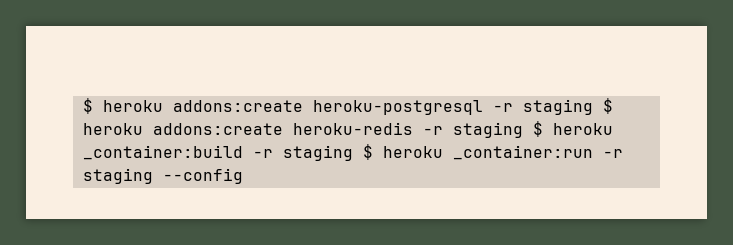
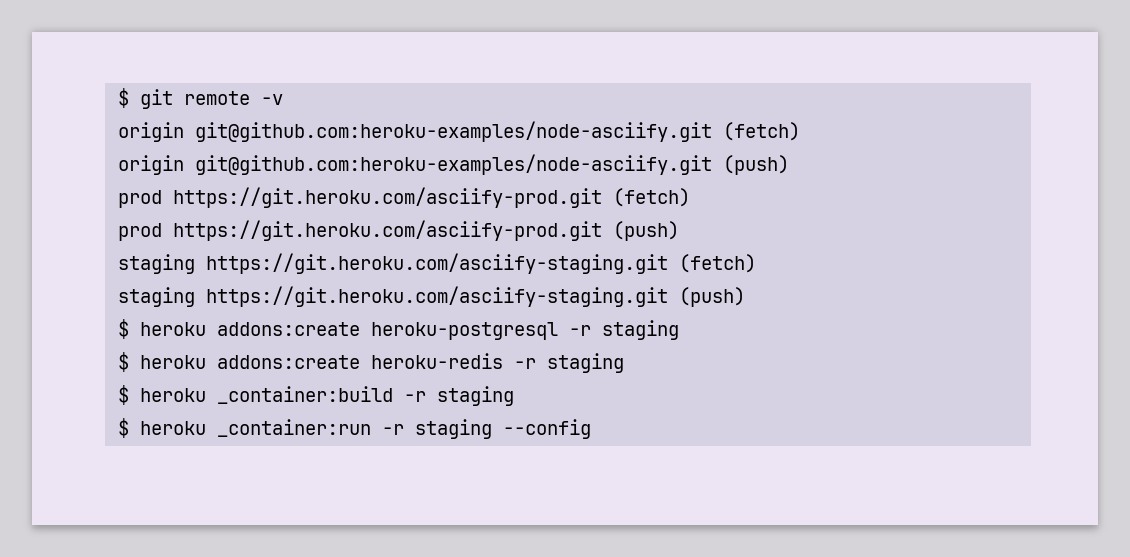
[82,98,93,114] $ -> [117,88,283,109] [117,121,800,142] [117,154,789,175] [117,187,690,208] [117,220,679,241] [117,253,756,274] [117,286,745,307] [117,319,129,339] $ git remote -v // origin git@github.com:heroku-examples/node-asciify.git (fetch) // origin git@github.com:heroku-examples/node-asciify.git (push) // prod https://git.heroku.com/asciify-prod.git (fetch) // prod https://git.heroku.com/asciify-prod.git (push) // staging https://git.heroku.com/asciify-staging.git (fetch) // staging https://git.heroku.com/asciify-staging.git (push) // $
(593, 107) none -> (679, 330) //
(523, 130) none -> (624, 363) //
(353, 153) none -> (514, 396) //

